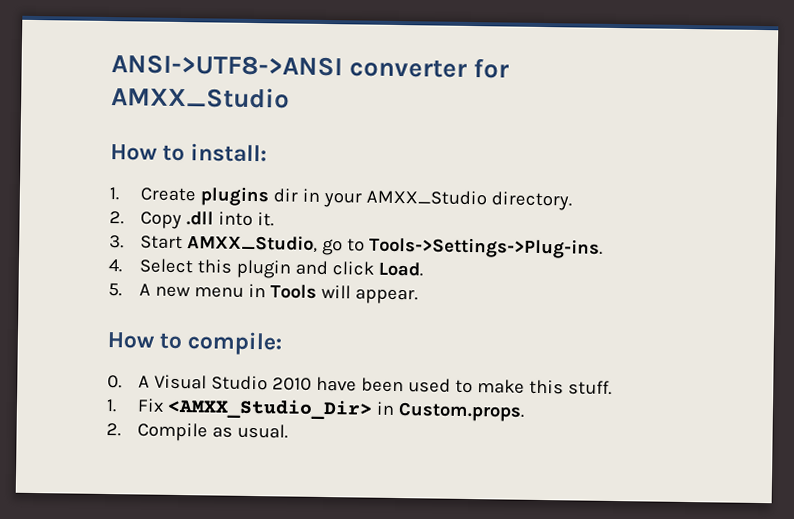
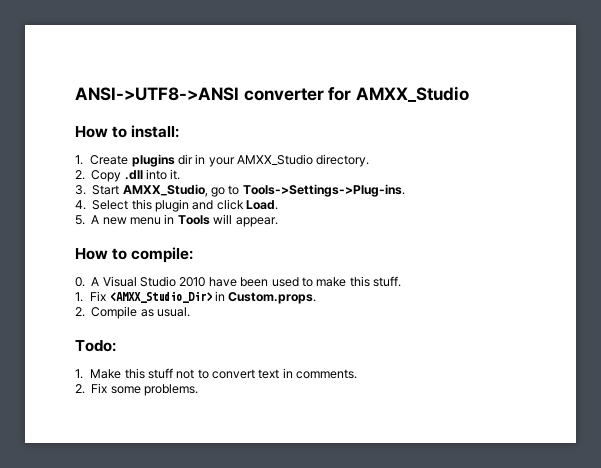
(288, 431) none -> [75,340,116,352] [75,368,358,379] [75,383,198,396] // Todo: // 1. Make this stuff not to convert text in comments. // 2. Fix some problems.

